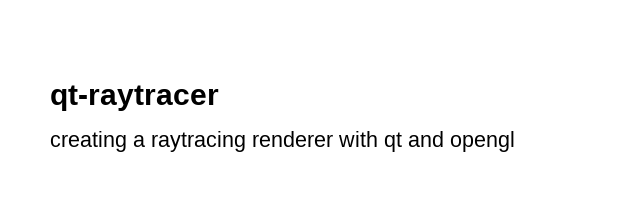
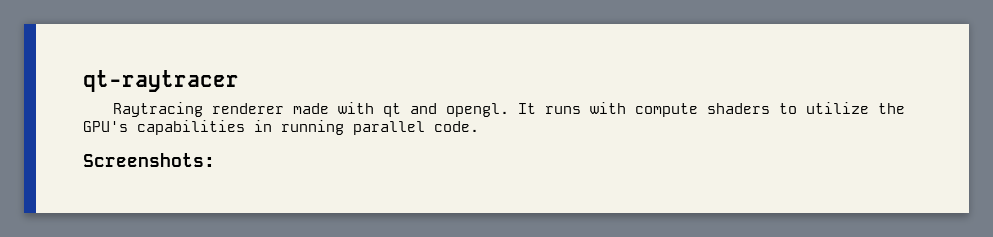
[50,131,515,152] creating a raytracing renderer with qt and opengl -> [113,102,906,117] [83,120,479,135] [83,153,215,167] Raytracing renderer made with qt and opengl. It runs with compute shaders to utilize the GPU's capabilities in running parallel code. // Screenshots:

